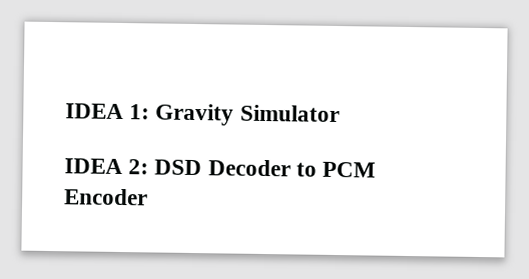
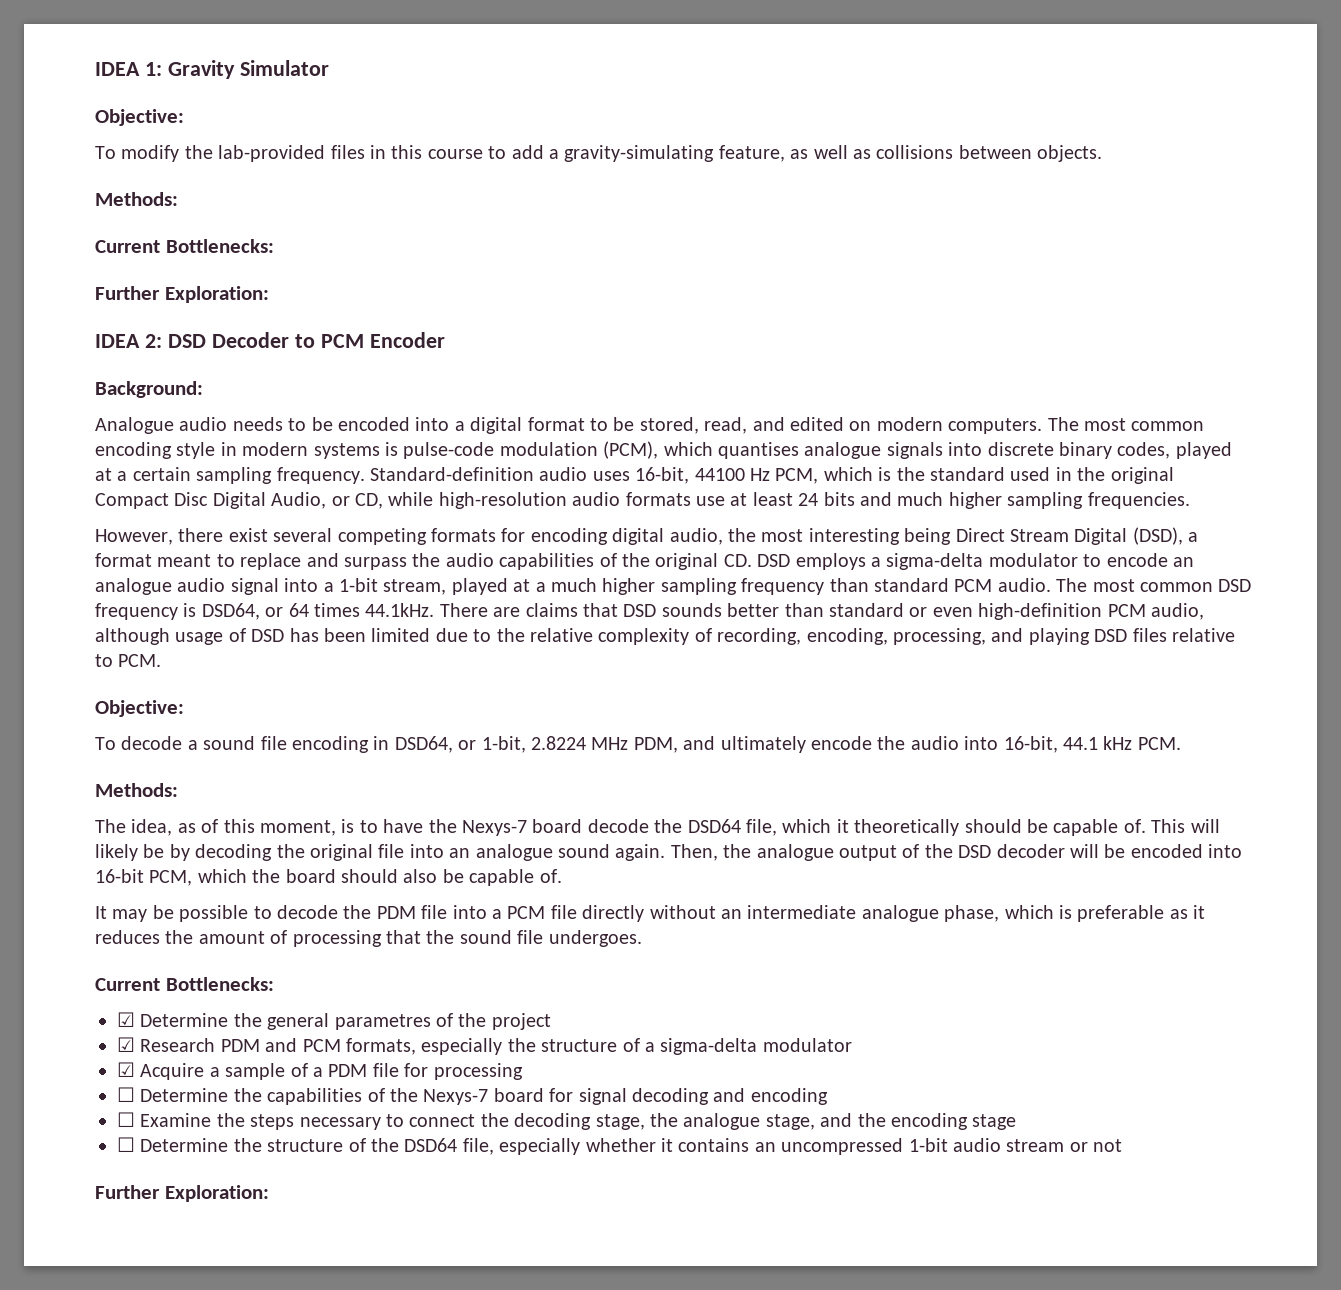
(340, 113) none -> [95,109,184,126] [95,145,1103,162] [95,192,178,206] [95,239,274,253] [95,286,269,303] // Objective: // To modify the lab-provided files in this course to add a gravity-simulating feature, as well as collisions between objects. // Methods: // Current Bottlenecks: // Further Exploration:
(148, 197) none -> [95,381,203,398] [95,417,1205,434] [95,441,1232,459] [95,467,1174,484] [95,492,1190,509] [95,527,1199,545] [95,553,1194,570] [95,578,1252,595] [95,603,1204,620] [95,628,1235,645] [95,654,162,667] [95,700,184,717] [95,736,1181,753] [95,783,178,797] [95,819,1220,836] [95,844,1243,861] [95,869,562,886] [95,905,1206,922] [95,930,642,947] [95,977,274,991] [117,1012,551,1030] [117,1037,852,1055] [117,1062,523,1080] [117,1087,828,1105] [117,1112,1017,1130] [117,1137,1123,1155] [95,1185,269,1202] // Background: // Analogue audio needs to be encoded into a digital format to be stored, read, and edited on modern computers. The most common encoding style in modern systems is pulse-code modulation (PCM), which quantises analogue signals into discrete binary codes, played at a certain sampling frequency. Standard-definition audio uses 16-bit, 44100 Hz PCM, which is the standard used in the original Compact Disc Digital Audio, or CD, while high-resolution audio formats use at least 24 bits and much higher sampling frequencies. // However, there exist several competing formats for encoding digital audio, the most interesting being Direct Stream Digital (DSD), a format meant to replace and surpass the audio capabilities of the original CD. DSD employs a sigma-delta modulator to encode an analogue audio signal into a 1-bit stream, played at a much higher sampling frequency than standard PCM audio. The most common DSD frequency is DSD64, or 64 times 44.1kHz. There are claims that DSD sounds better than standard or even high-definition PCM audio, although usage of DSD has been limited due to the relative complexity of recording, encoding, processing, and playing DSD files relative to PCM. // Objective: // To decode a sound file encoding in DSD64, or 1-bit, 2.8224 MHz PDM, and ultimately encode the audio into 16-bit, 44.1 kHz PCM. // Methods: // The idea, as of this moment, is to have the Nexys-7 board decode the DSD64 file, which it theoretically should be capable of. This will likely be by decoding the original file into an analogue sound again. Then, the analogue output of the DSD decoder will be encoded into 16-bit PCM, which the board should also be capable of. // It may be possible to decode the PDM file into a PCM file directly without an intermediate analogue phase, which is preferable as it reduces the amount of processing that the sound file undergoes. // Current Bottlenecks: // ☑ Determine the general parametres of the project // ☑ Research PDM and PCM formats, especially the structure of a sigma-delta modulator // ☑ Acquire a sample of a PDM file for processing // ☐ Determine the capabilities of the Nexys-7 board for signal decoding and encoding // ☐ Examine the steps necessary to connect the decoding stage, the analogue stage, and the encoding stage // ☐ Determine the structure of the DSD64 file, especially whether it contains an uncompressed 1-bit audio stream or not // Further Exploration:

